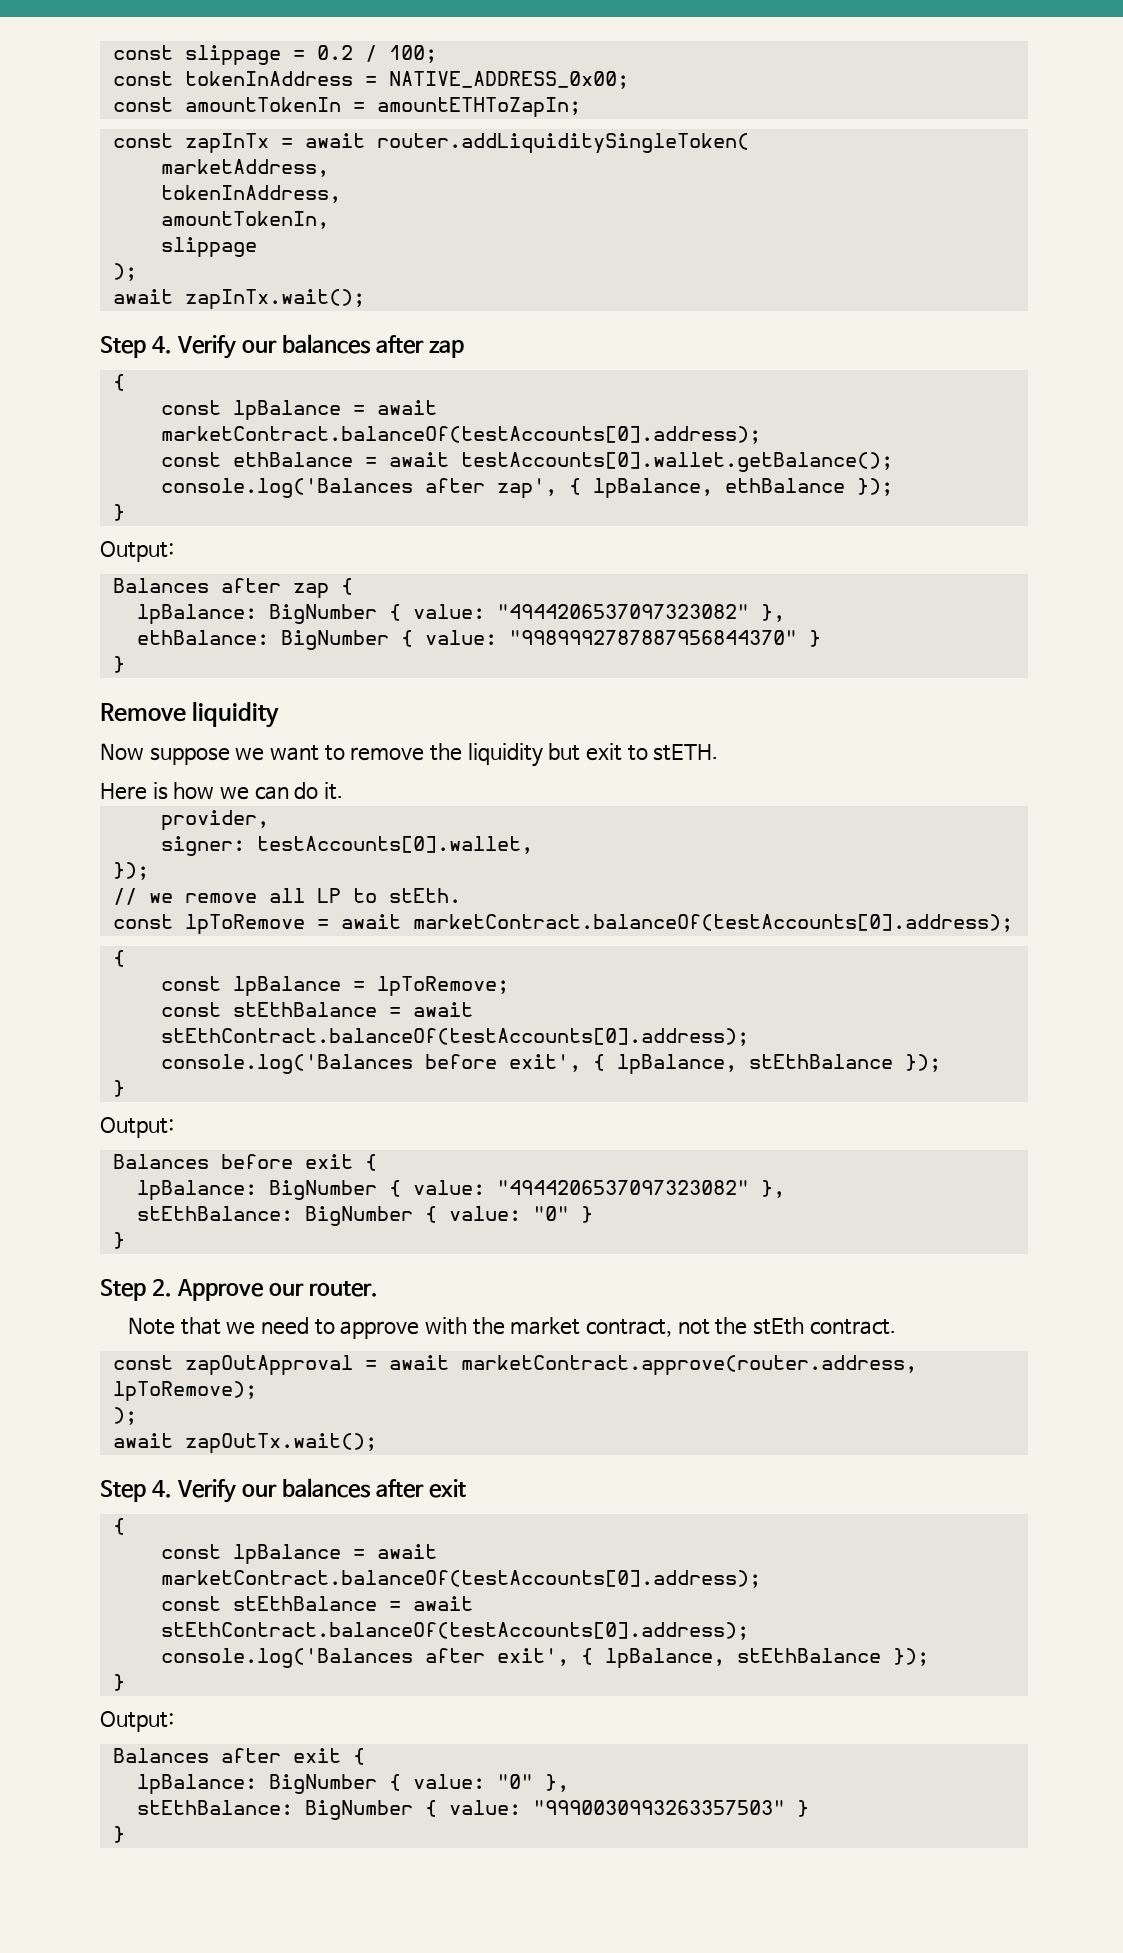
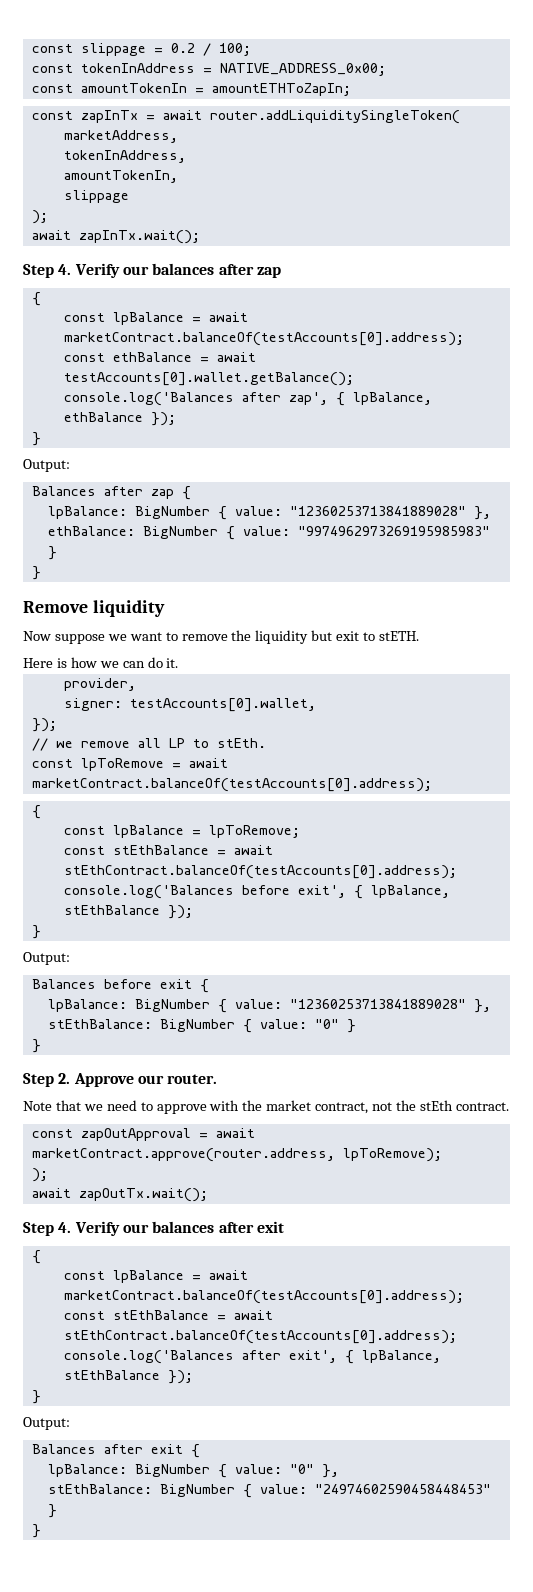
[496,604,749,619] "4944206537097323082" -> [289,506,466,516] "12360253713841889028"
[508,630,797,645] "9989992787887956844370" -> [297,526,490,536] "9974962973269195985983"
[496,1180,749,1195] "4944206537097323082" -> [289,999,466,1009] "12360253713841889028"
[532,1800,785,1815] "9990030993263357503" -> [314,1484,491,1494] "24974602590458448453"

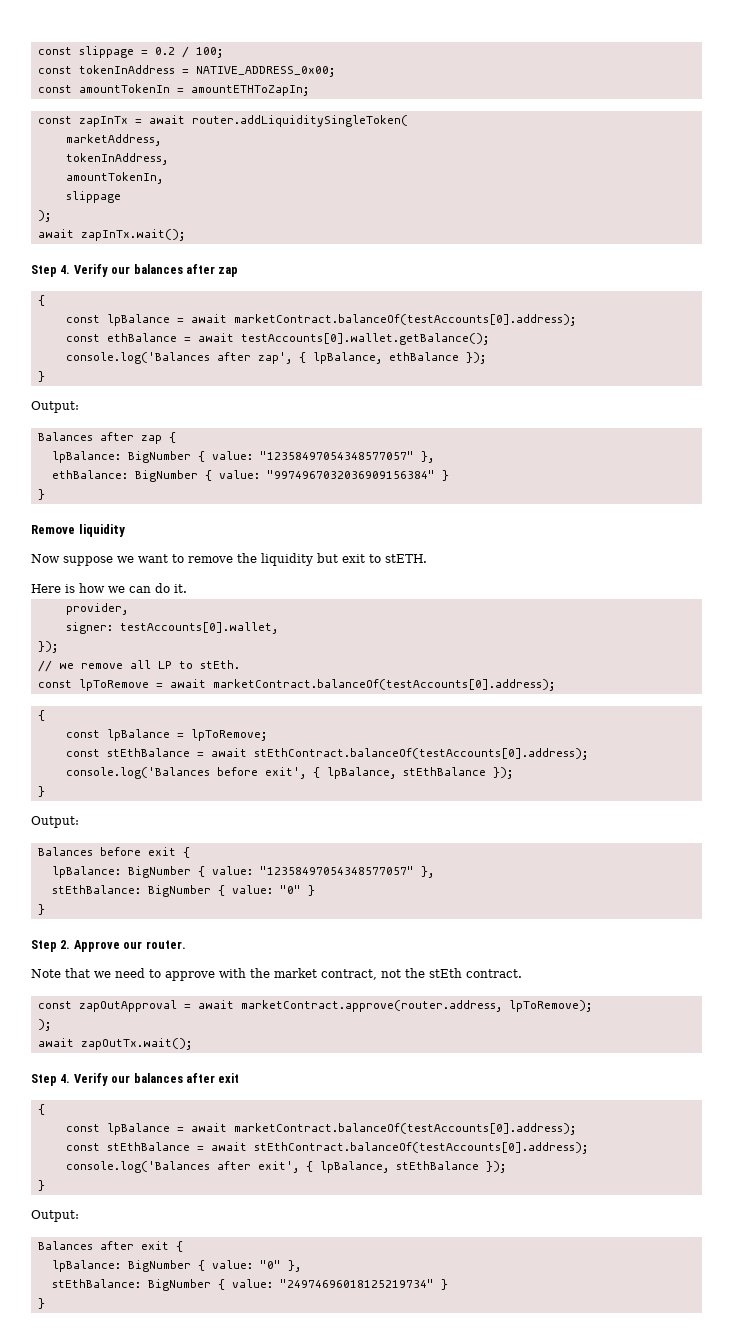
[289,506,466,516] "12360253713841889028" -> [259,451,414,460] "12358497054348577057"
[297,526,490,536] "9974962973269195985983" -> [266,470,435,479] "9974967032036909156384"
[289,999,466,1009] "12360253713841889028" -> [259,866,414,875] "12358497054348577057"
[314,1484,491,1494] "24974602590458448453" -> [279,1279,434,1288] "24974696018125219734"

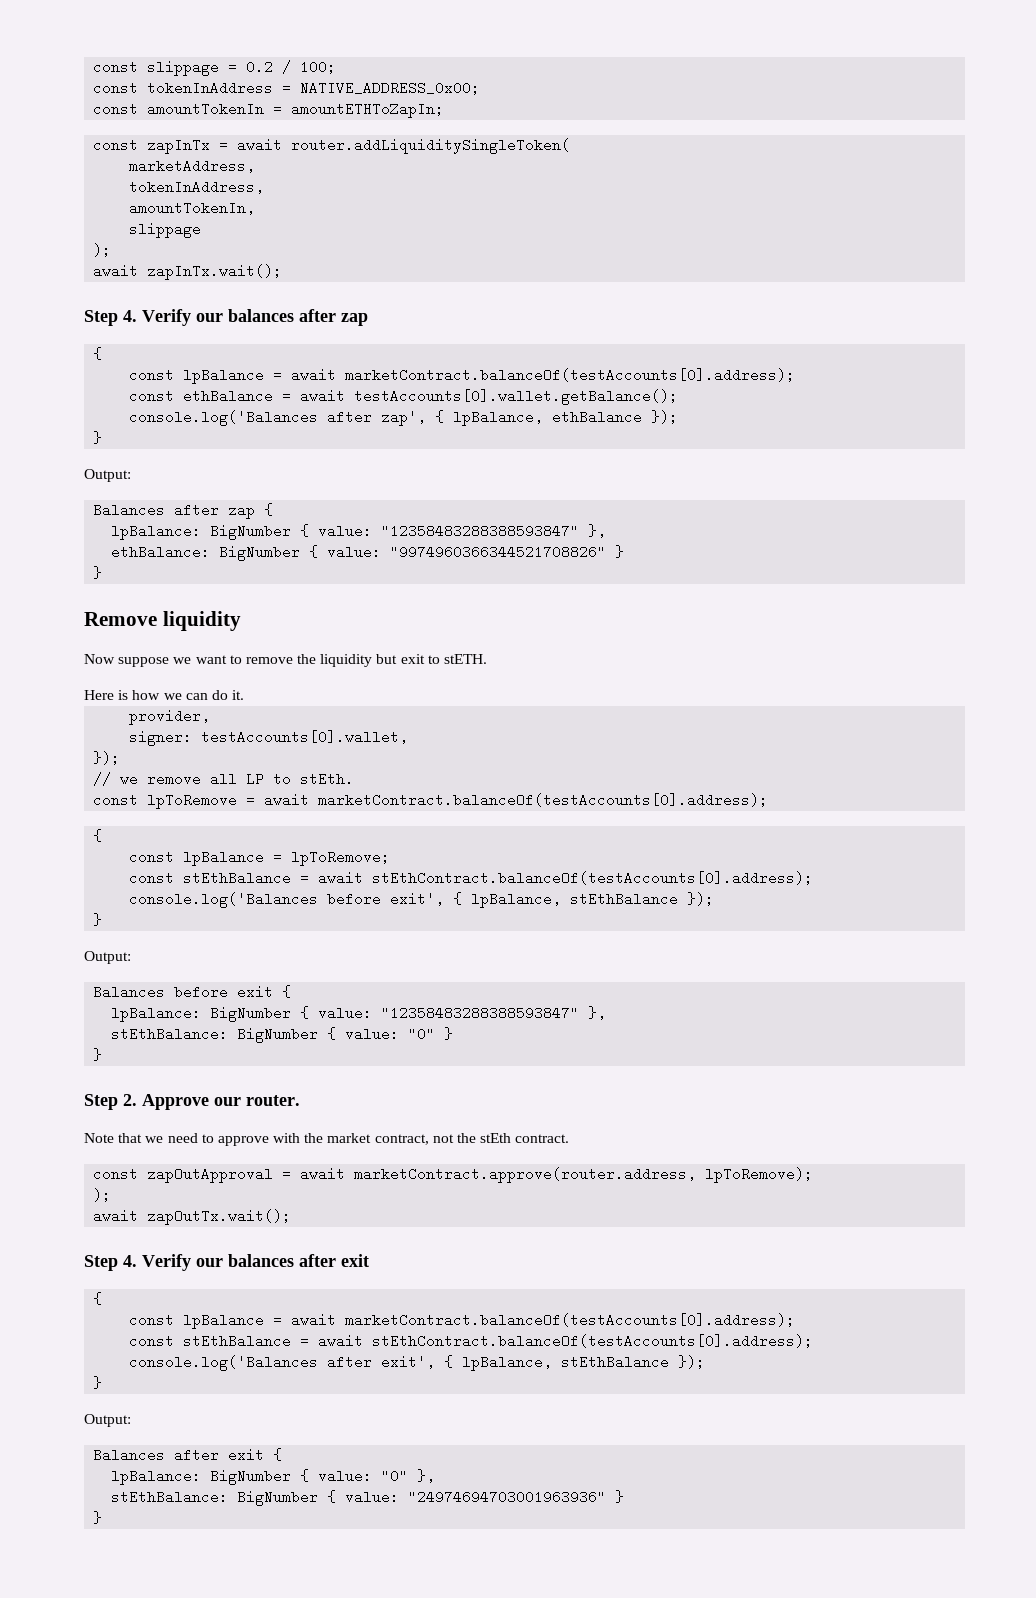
[259,451,414,460] "12358497054348577057" -> [381,524,580,538] "12358483288388593847"
[266,470,435,479] "9974967032036909156384" -> [390,545,607,559] "9974960366344521708826"
[259,866,414,875] "12358497054348577057" -> [381,1006,580,1020] "12358483288388593847"
[279,1279,434,1288] "24974696018125219734" -> [408,1490,607,1504] "24974694703001963936"

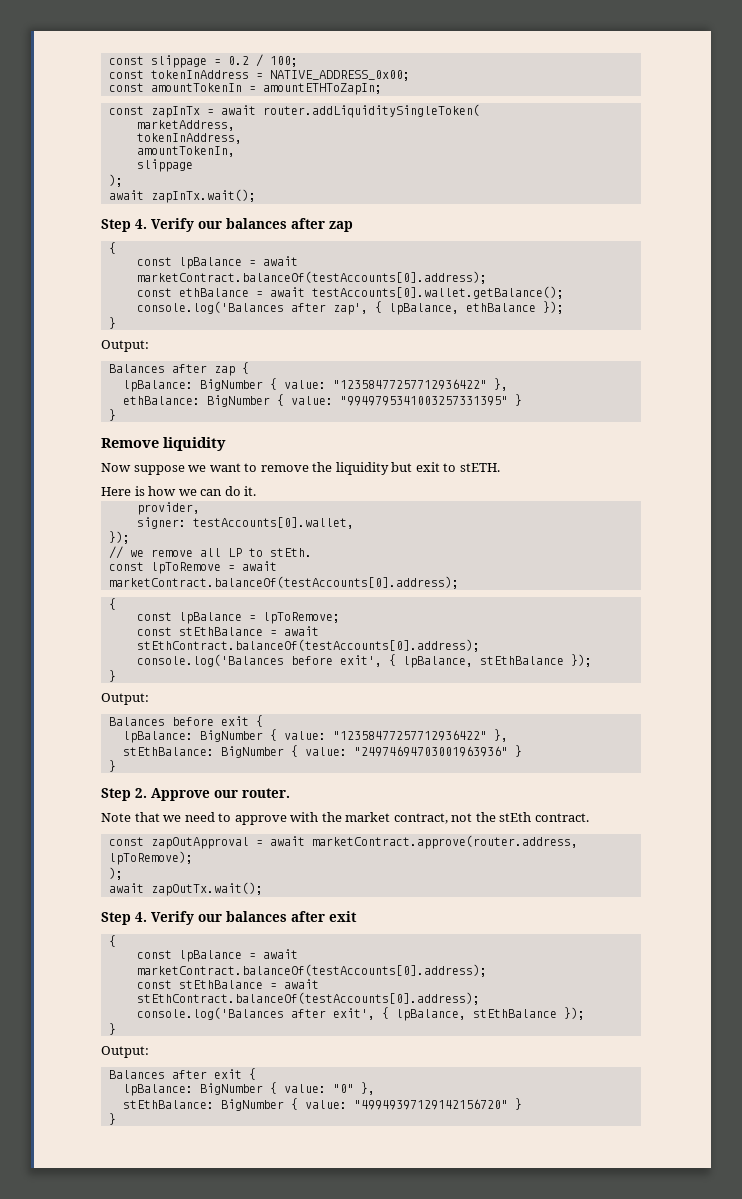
[381,524,580,538] "12358483288388593847" -> [332,379,487,390] "12358477257712936422"
[390,545,607,559] "9974960366344521708826" -> [339,396,508,406] "9949795341003257331395"
[381,1006,607,1020] [111,1027,436,1043] "12358483288388593847" }, // stEthBalance: BigNumber { value: "0" -> [332,729,508,742] [122,745,508,758] "12358477257712936422" }, // stEthBalance: BigNumber { value: "24974694703001963936"
[408,1490,607,1504] "24974694703001963936" -> [353,1099,508,1110] "49949397129142156720"

